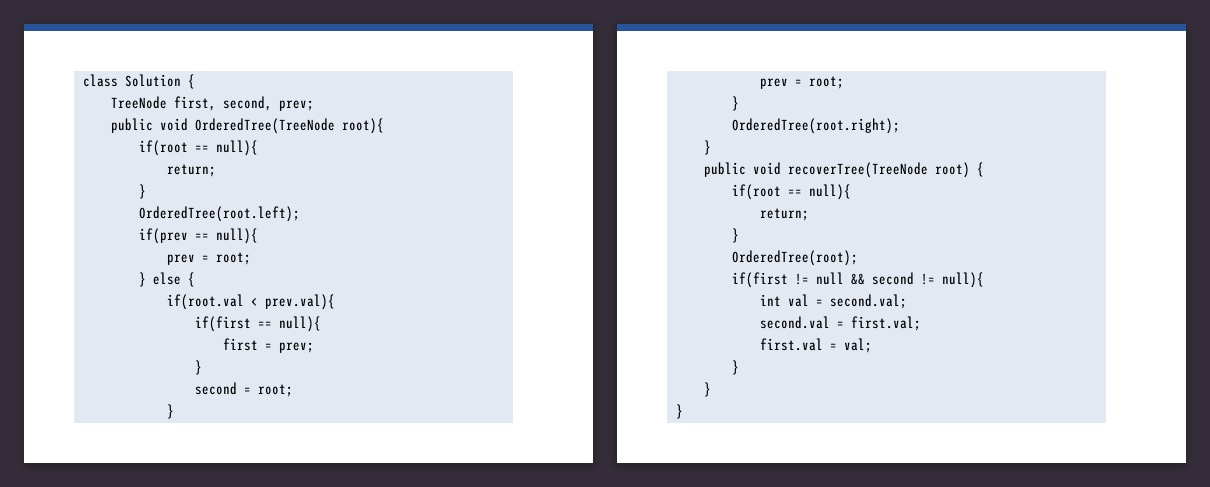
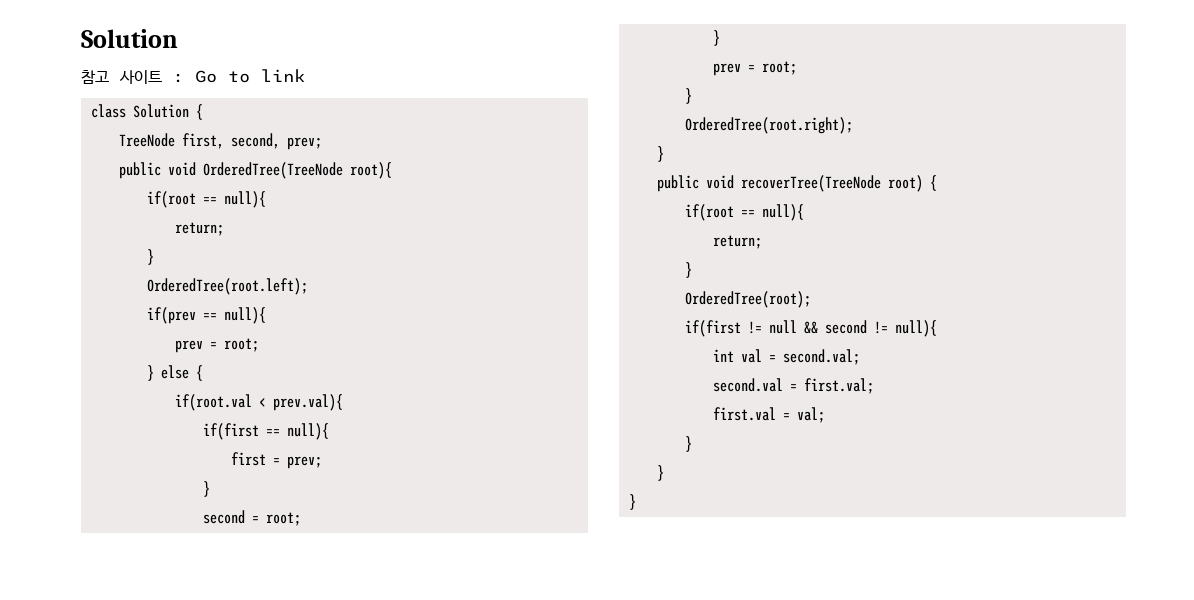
(82, 80) none -> [81,29,178,48] [81,69,305,84] Solution // 참고 사이트 : Go to link //

